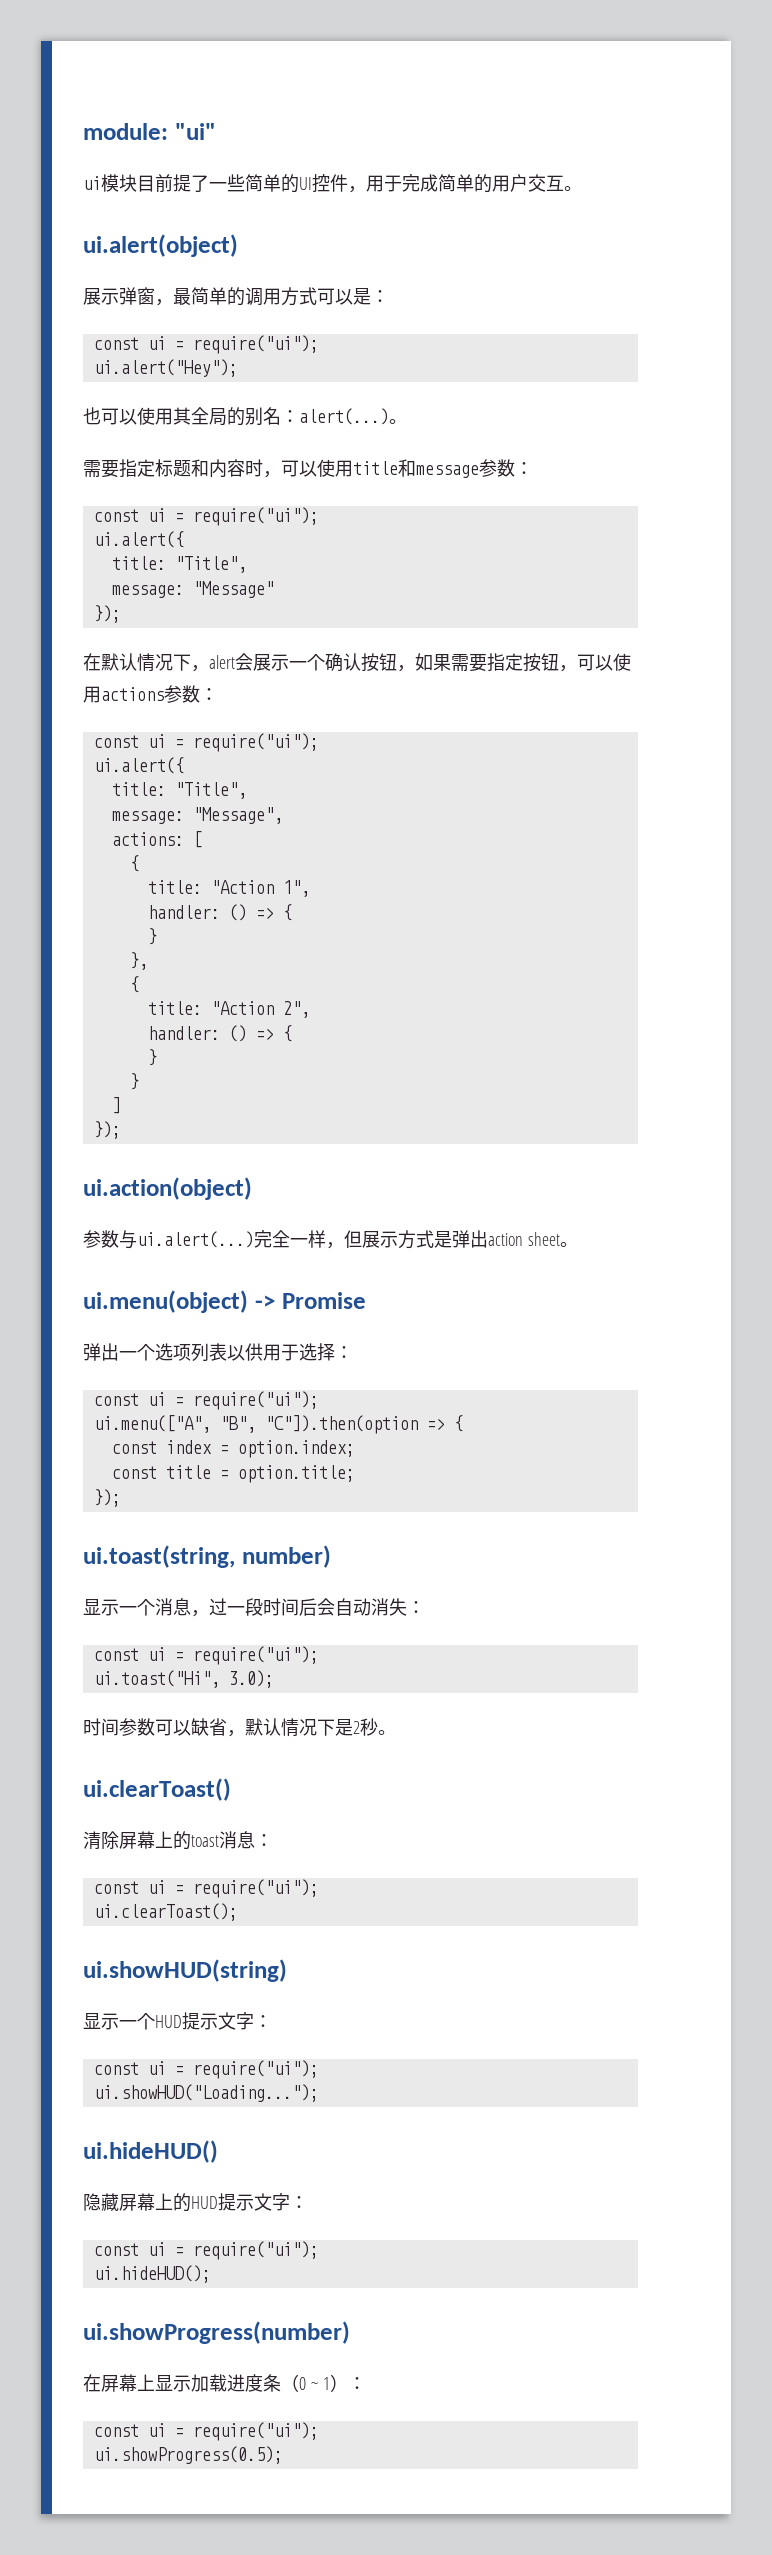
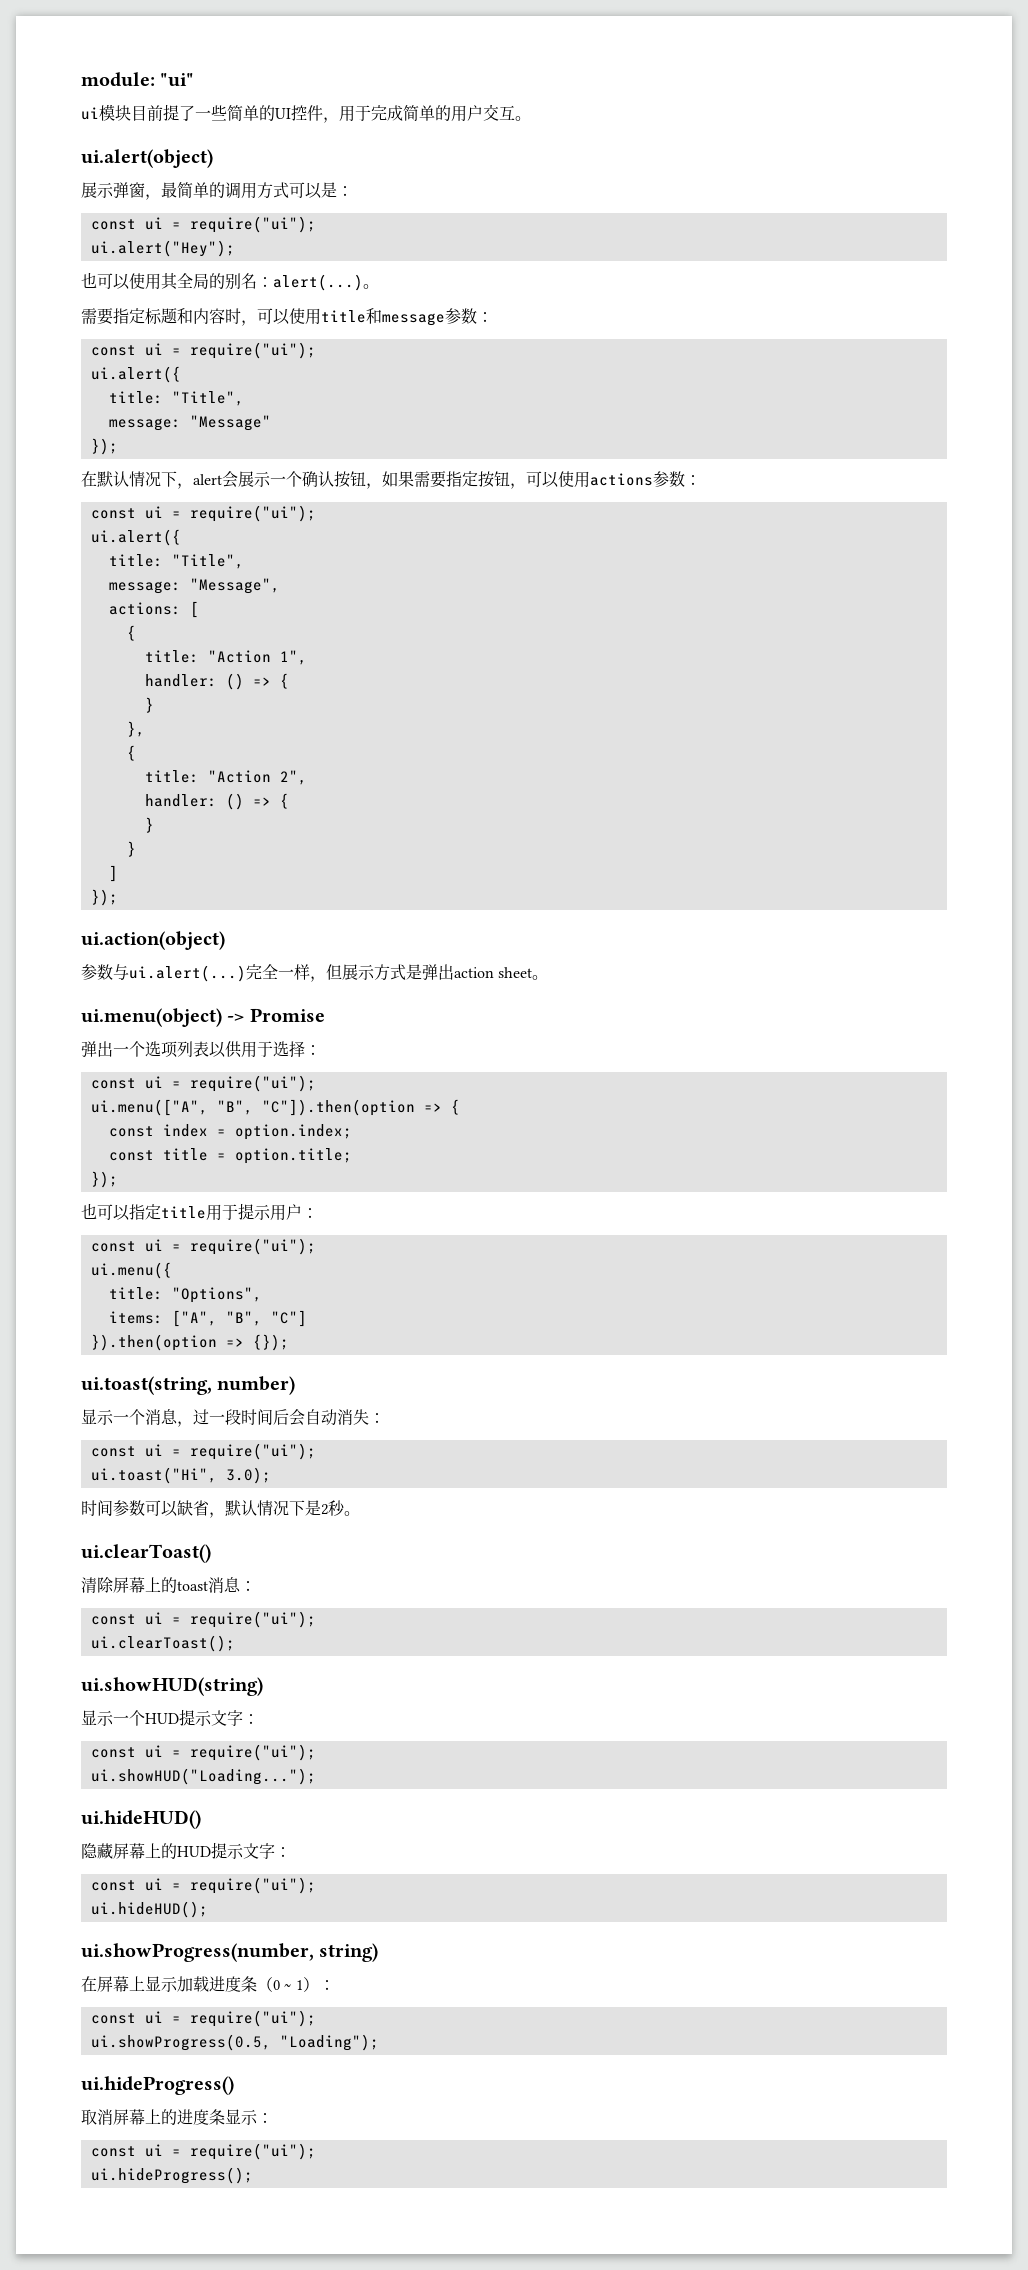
(121, 1498) none -> [81,1203,318,1221] [90,1238,316,1255] [90,1262,172,1279] [108,1287,262,1303] [108,1310,307,1327] [90,1334,289,1351] // 也可以指定title用于提示用户： // const ui = require("ui"); // ui.menu({ // title: "Options", // items: ["A", "B", "C"] // }).then(option => {});
[83,2321,350,2344] ui.showProgress(number) -> [81,1943,379,1962] ui.showProgress(number, string)
[93,2446,283,2464] ui.showProgress(0.5); -> [90,2034,379,2051] [81,2076,234,2095] [81,2109,273,2125] [90,2143,316,2160] [90,2167,253,2184] ui.showProgress(0.5, "Loading"); // ui.hideProgress() // 取消屏幕上的进度条显示： // const ui = require("ui"); // ui.hideProgress();

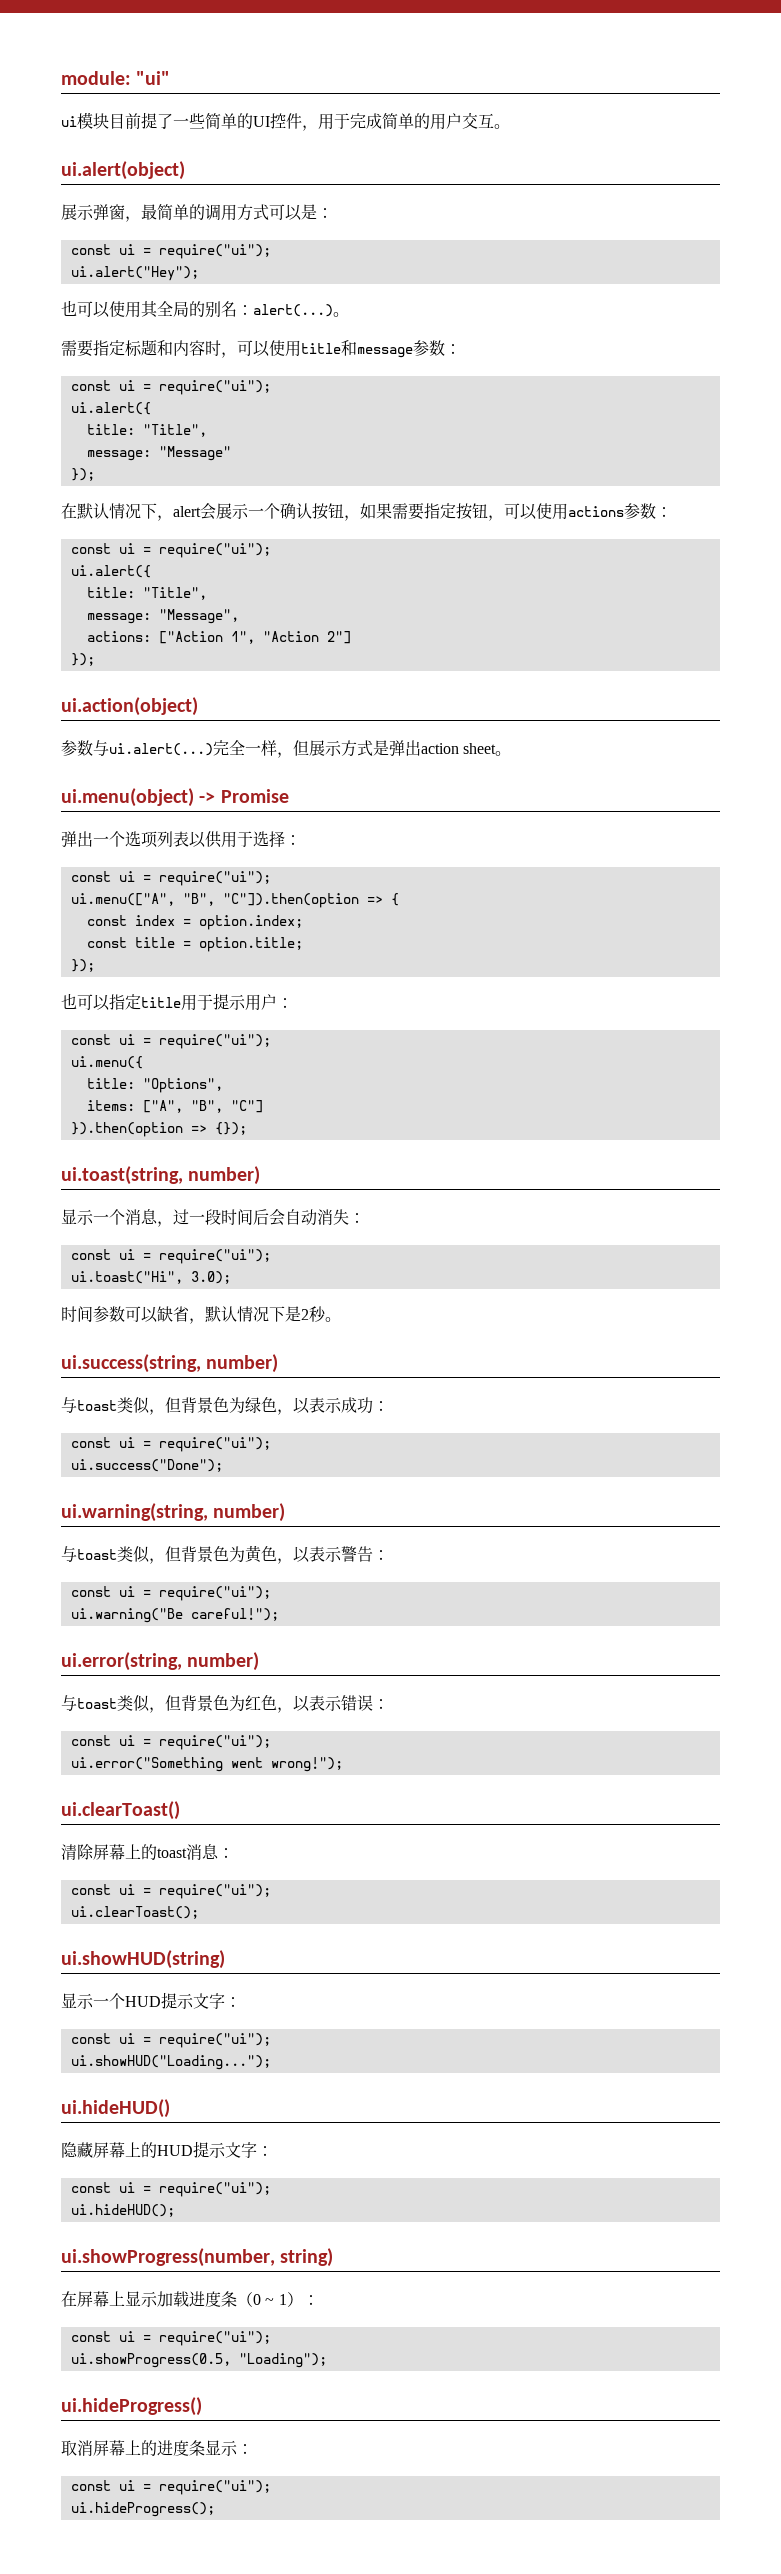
[189,601,199,618] [126,625,136,641] [144,650,307,665] [144,673,289,690] [144,697,154,713] [126,721,145,737] [126,745,136,761] [144,770,307,785] [144,793,289,810] [144,817,154,833] [126,841,136,857] [108,865,118,882] [ // { // title: "Action 1", // handler: () => { // } // }, // { // title: "Action 2", // handler: () => { // } // } // ] -> [158,631,351,644] ["Action 1", "Action 2"]
(360, 1513) none -> [61,1354,279,1373] [61,1397,389,1415] [70,1437,271,1452] [70,1459,223,1472] [61,1503,286,1522] [61,1545,389,1564] [70,1586,271,1601] [70,1608,279,1623] [61,1652,260,1671] [61,1695,389,1713] [70,1735,271,1750] [70,1757,343,1772] // ui.success(string, number) // 与toast类似，但背景色为绿色，以表示成功： // const ui = require("ui"); // ui.success("Done"); // ui.warning(string, number) // 与toast类似，但背景色为黄色，以表示警告： // const ui = require("ui"); // ui.warning("Be careful!"); // ui.error(string, number) // 与toast类似，但背景色为红色，以表示错误： // const ui = require("ui"); // ui.error("Something went wrong!");

